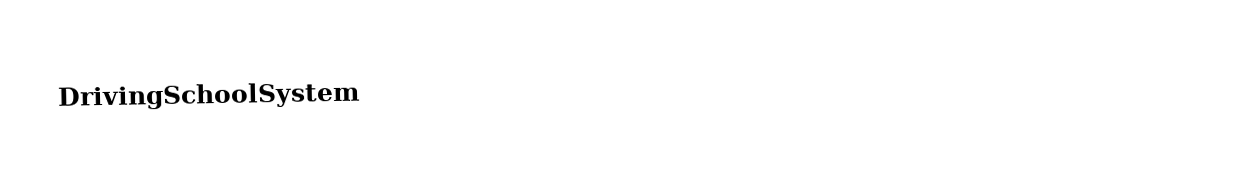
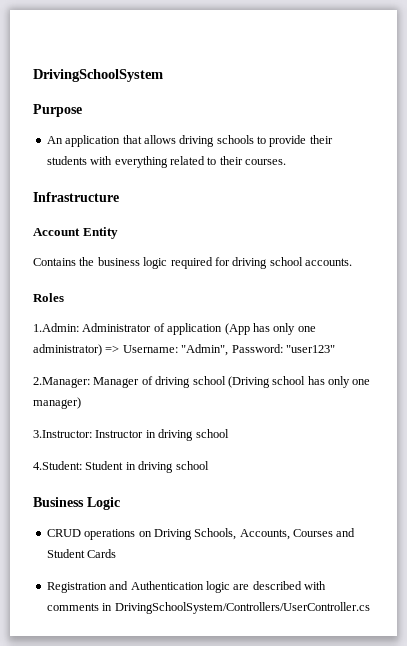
(360, 96) none -> [33,104,82,117] [46,135,333,147] [46,156,286,168] [33,192,119,202] [33,227,118,239] [33,257,352,269] [33,293,64,302] [33,323,316,335] [33,344,335,356] [33,376,371,388] [33,397,81,409] [33,429,229,441] [33,461,209,473] [33,497,120,510] [46,528,356,540] [46,549,117,558] [46,581,326,593] [46,602,370,614] // Purpose // An application that allows driving schools to provide their students with everything related to their courses. // Infrastructure // Account Entity // Contains the business logic required for driving school accounts. // Roles // 1.Admin: Administrator of application (App has only one administrator) => Username: "Admin", Password: "user123" // 2.Manager: Manager of driving school (Driving school has only one manager) // 3.Instructor: Instructor in driving school // 4.Student: Student in driving school // Business Logic // CRUD operations on Driving Schools, Accounts, Courses and Student Cards // Registration and Authentication logic are described with comments in DrivingSchoolSystem/Controllers/UserController.cs

